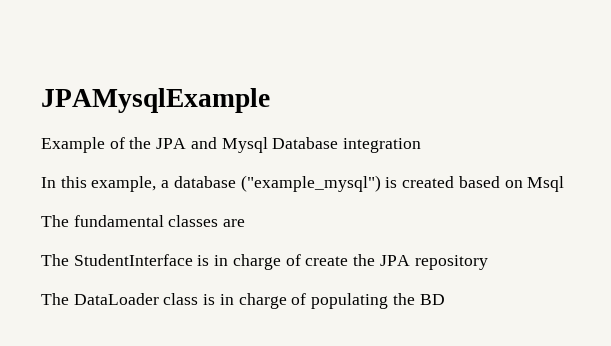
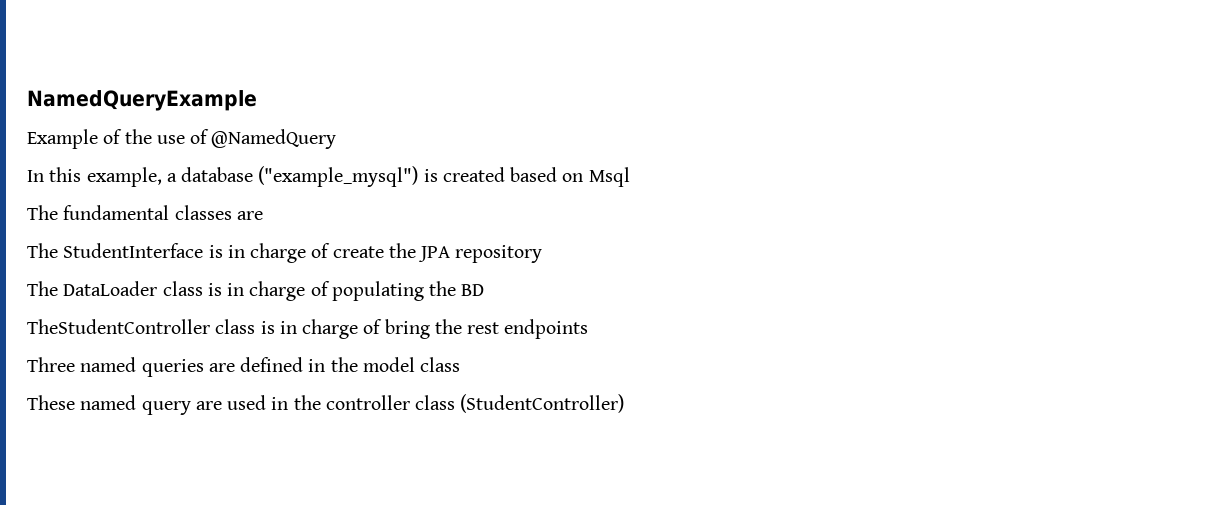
[41,88,270,113] JPAMysqlExample -> [27,90,257,111] NamedQueryExample
[156,137,422,153] JPA and Mysql Database integration -> [156,129,337,149] use of @NamedQuery
(445, 299) none -> [27,319,589,339] [27,357,461,377] [27,394,625,415] // TheStudentController class is in charge of bring the rest endpoints // Three named queries are defined in the model class // These named query are used in the controller class (StudentController)

